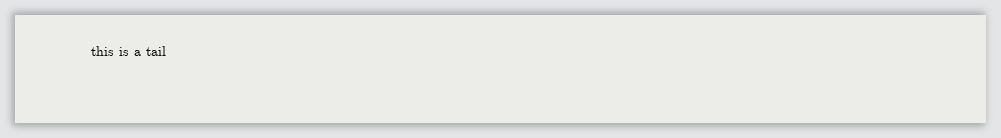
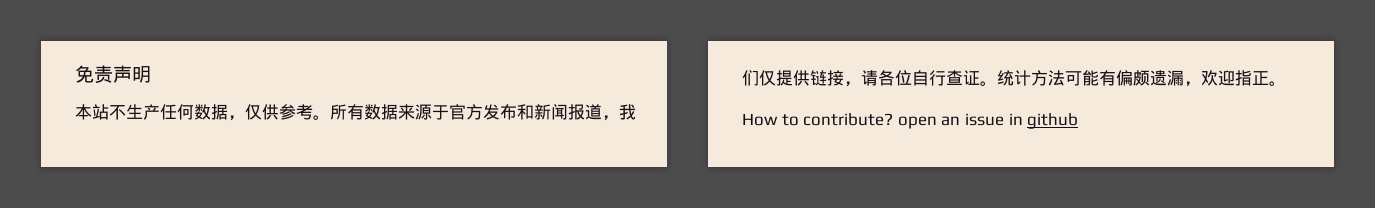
[91,46,166,56] this is a tail -> [75,65,151,83] [75,104,636,121] [742,70,1286,87] [742,113,1079,129] 免责声明 // 本站不生产任何数据，仅供参考。所有数据来源于官方发布和新闻报道，我们仅提供链接，请各位自行查证。统计方法可能有偏颇遗漏，欢迎指正。 // How to contribute? open an issue in github

